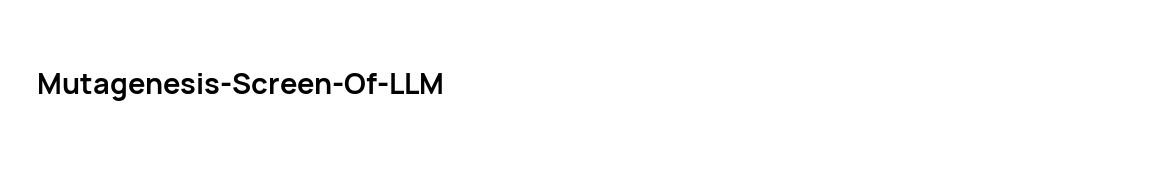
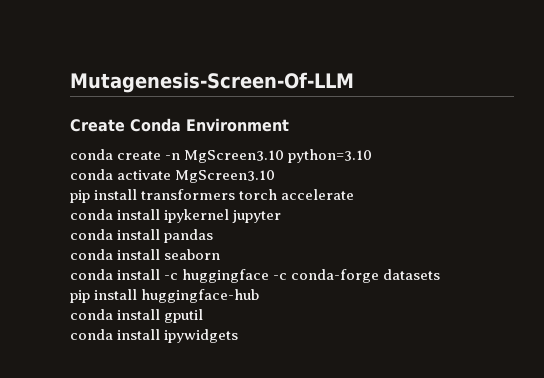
(444, 87) none -> [70,118,289,132] [70,149,373,163] [70,169,276,183] [70,189,355,203] [70,209,282,223] [70,229,214,243] [70,249,221,260] [70,269,441,283] [70,289,260,303] [70,309,204,323] [70,329,239,343] // Create Conda Environment // conda create -n MgScreen3.10 python=3.10 // conda activate MgScreen3.10 // pip install transformers torch accelerate // conda install ipykernel jupyter // conda install pandas // conda install seaborn // conda install -c huggingface -c conda-forge datasets // pip install huggingface-hub // conda install gputil // conda install ipywidgets

